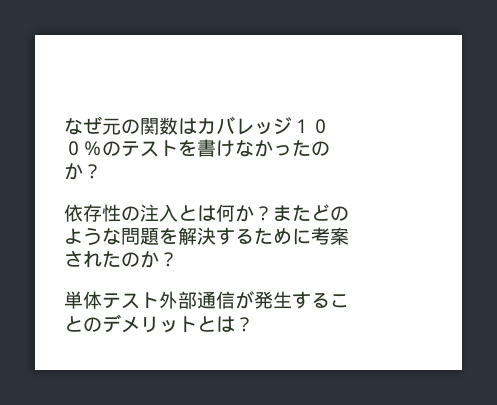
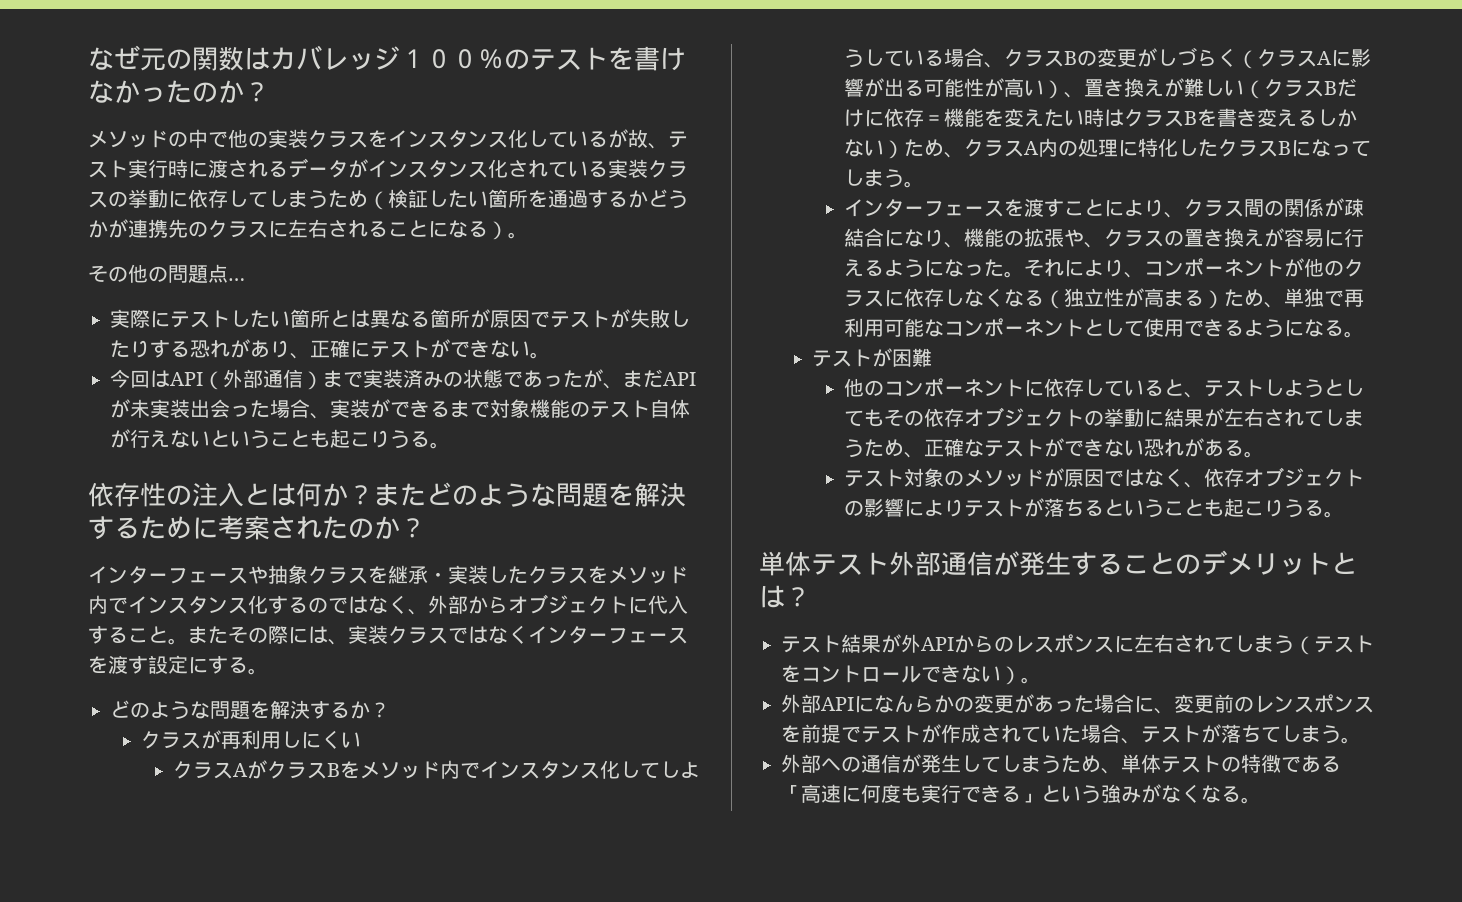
(102, 171) none -> [88,129,688,149] [88,158,688,178] [88,189,688,210] [88,219,528,240] [88,264,245,283] [110,309,690,328] [110,339,550,359] [110,369,696,390] [110,399,690,419] [110,429,450,449] // メソッドの中で他の実装クラスをインスタンス化しているが故、テスト実行時に渡されるデータがインスタンス化されている実装クラスの挙動に依存してしまうため（検証したい箇所を通過するかどうかが連携先のクラスに左右されることになる）。 // その他の問題点… // 実際にテストしたい箇所とは異なる箇所が原因でテストが失敗したりする恐れがあり、正確にテストができない。 // 今回はAPI（外部通信）まで実装済みの状態であったが、まだAPIが未実装出会った場合、実装ができるまで対象機能のテスト自体が行えないということも起こりうる。
(178, 259) none -> [88,565,688,584] [88,594,688,615] [88,625,688,645] [88,655,268,675] [110,700,390,720] [141,730,362,749] [172,760,700,779] [843,47,1371,69] [843,78,1357,99] [843,108,1357,127] [843,138,1371,159] [843,169,924,188] [843,198,1364,218] [843,228,1364,248] [843,258,1364,278] [843,288,1364,309] [843,318,1364,338] [812,348,933,367] [843,378,1364,398] [843,407,1364,427] [843,438,1264,458] [843,467,1364,488] [843,498,1344,518] // インターフェースや抽象クラスを継承・実装したクラスをメソッド内でインスタンス化するのではなく、外部からオブジェクトに代入すること。またその際には、実装クラスではなくインターフェースを渡す設定にする。 // どのような問題を解決するか？ // クラスが再利用しにくい // クラスAがクラスBをメソッド内でインスタンス化してしようしている場合、クラスBの変更がしづらく（クラスAに影響が出る可能性が高い）、置き換えが難しい（クラスBだけに依存＝機能を変えたい時はクラスBを書き変えるしかない）ため、クラスA内の処理に特化したクラスBになってしまう。 // インターフェースを渡すことにより、クラス間の関係が疎結合になり、機能の拡張や、クラスの置き換えが容易に行えるようになった。それにより、コンポーネントが他のクラスに依存しなくなる（独立性が高まる）ため、単独で再利用可能なコンポーネントとして使用できるようになる。 // テストが困難 // 他のコンポーネントに依存していると、テストしようとしてもその依存オブジェクトの挙動に結果が左右されてしまうため、正確なテストができない恐れがある。 // テスト対象のメソッドが原因ではなく、依存オブジェクトの影響によりテストが落ちるということも起こりうる。
(254, 324) none -> [781,634,1374,655] [781,665,1041,685] [781,694,1374,714] [781,724,1361,744] [781,754,1341,774] [781,784,1261,804] // テスト結果が外APIからのレスポンスに左右されてしまう（テストをコントロールできない）。 // 外部APIになんらかの変更があった場合に、変更前のレンスポンスを前提でテストが作成されていた場合、テストが落ちてしまう。 // 外部への通信が発生してしまうため、単体テストの特徴である「高速に何度も実行できる」という強みがなくなる。

